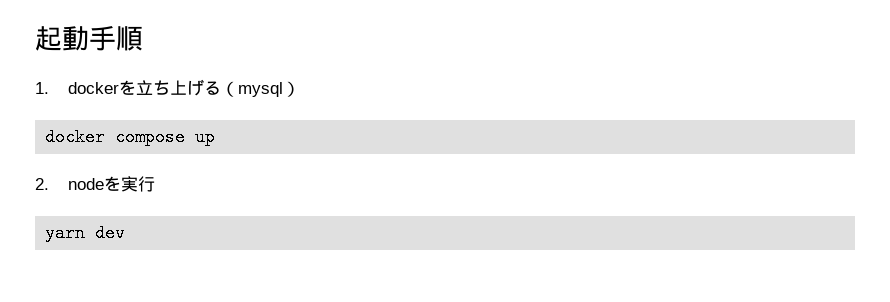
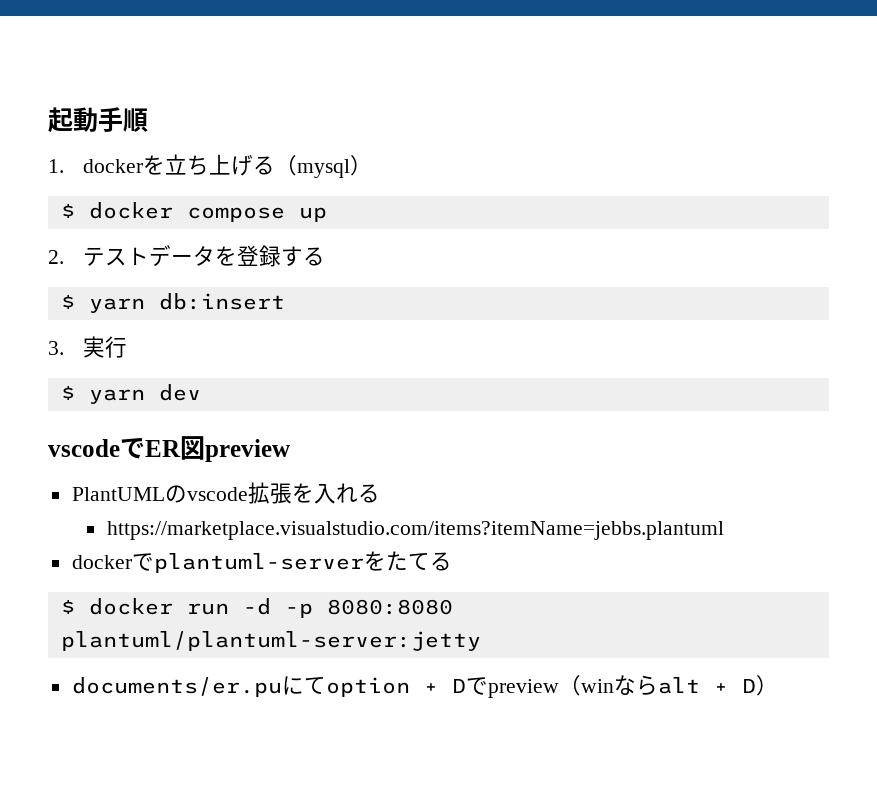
(301, 89) none -> [60,204,75,218] $
[68,176,122,191] nodeを -> [82,245,325,267] [60,293,285,313] [48,341,64,355] テストデータを登録する // $ yarn db:insert // 3.
(156, 184) none -> [60,386,75,400] $
(126, 233) none -> [48,436,290,462] [71,482,380,504] [106,521,724,540] [71,551,452,573] [60,598,453,618] [60,631,481,651] [71,675,778,698] // vscodeでER図preview // PlantUMLのvscode拡張を入れる // https://marketplace.visualstudio.com/items?itemName=jebbs.plantuml // dockerでplantuml-serverをたてる // $ docker run -d -p 8080:8080 plantuml/plantuml-server:jetty // documents/er.puにてoption + Dでpreview（winならalt + D）

